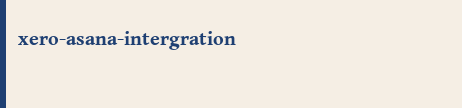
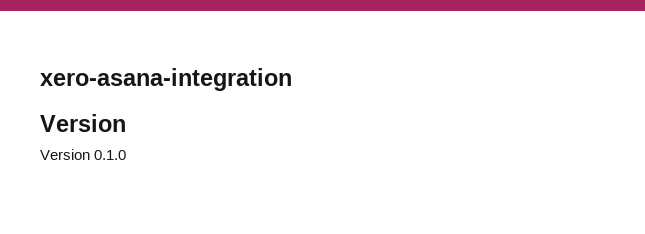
[18,31,236,50] xero-asana-intergration -> [40,68,292,91] [40,114,126,132] [40,149,127,160] xero-asana-integration // Version // Version 0.1.0

